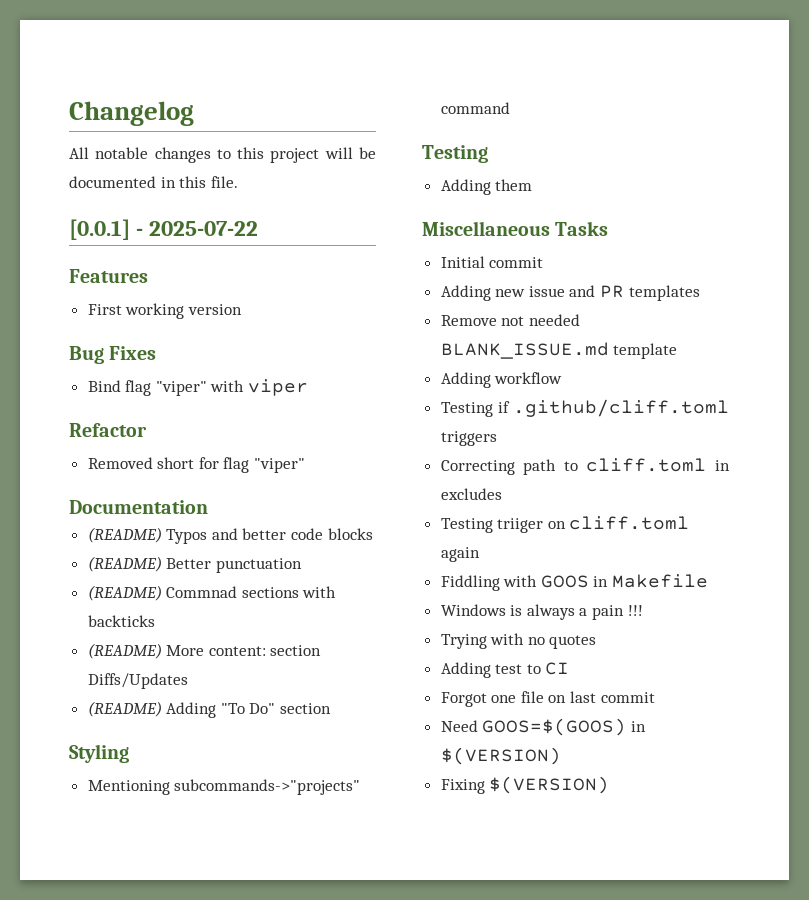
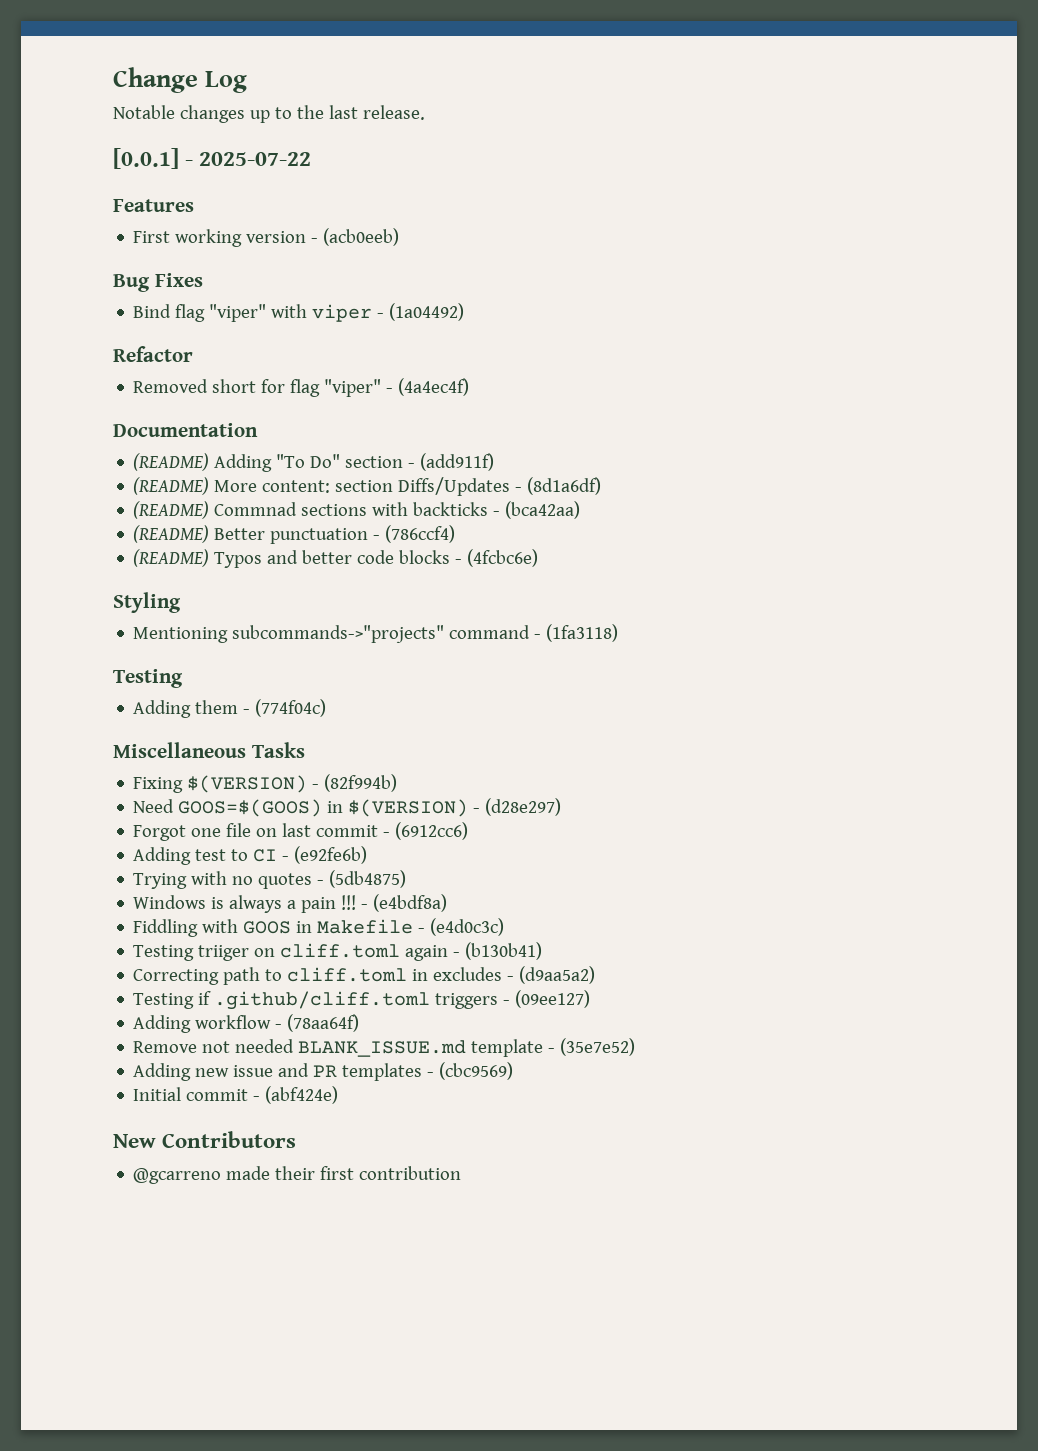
[69,101,194,126] [69,147,376,163] [69,176,238,188] Changelog // All notable changes to this project will be documented in this file. -> [113,67,248,93] [113,105,425,123] Change Log // Notable changes up to the last release.
(242, 309) none -> [311,228,400,246] - (acb0eeb)
(309, 387) none -> [377,303,465,321] - (1a04492)
(306, 465) none -> [386,378,470,396] - (4a4ec4f)
(208, 507) none -> [133,453,495,472] [133,477,602,496] [133,501,581,519] [133,525,456,544] // (README) Adding "To Do" section - (add911f) // (README) More content: section Diffs/Updates - (8d1a6df) // (README) Commnad sections with backticks - (bca42aa) // (README) Better punctuation - (786ccf4)
[87,556,302,573] [87,585,337,601] [87,615,155,627] [87,643,322,659] [87,673,188,689] [87,701,332,718] // (README) Better punctuation // (README) Commnad sections with backticks // (README) More content: section Diffs/Updates // (README) Adding "To Do" section -> [455,549,539,567] - (4fcbc6e)
(510, 108) none -> [534,624,619,642] - (1fa3118)
(533, 185) none -> [243,699,327,717] - (774f04c)
[440,256,544,268] Initial commit -> [133,774,398,793] [133,798,562,817] [133,822,469,841] [133,846,368,865] [133,870,407,889] [133,894,448,913] [133,918,505,937] [133,942,543,961] [133,966,596,985] [133,990,591,1010] [133,1014,360,1033] [133,1038,636,1057] Fixing $(VERSION) - (82f994b) // Need GOOS=$(GOOS) in $(VERSION) - (d28e297) // Forgot one file on last commit - (6912cc6) // Adding test to CI - (e92fe6b) // Trying with no quotes - (5db4875) // Windows is always a pain !!! - (e4bdf8a) // Fiddling with GOOS in Makefile - (e4d0c3c) // Testing triiger on cliff.toml again - (b130b41) // Correcting path to cliff.toml in excludes - (d9aa5a2) // Testing if .github/cliff.toml triggers - (09ee127) // Adding workflow - (78aa64f) // Remove not needed BLANK_ISSUE.md template - (35e7e52)
[440,314,580,326] [440,342,678,359] [440,372,563,388] [440,399,729,417] [440,431,497,446] [440,458,730,475] [440,488,502,500] [440,516,690,533] [440,547,480,562] [440,574,709,591] [440,604,643,620] [440,633,597,649] [440,662,570,678] [440,691,655,707] [440,718,646,736] [440,747,561,765] [440,776,610,794] // Remove not needed BLANK_ISSUE.md template // Adding workflow // Testing if .github/cliff.toml triggers // Correcting path to cliff.toml in excludes // Testing triiger on cliff.toml again // Fiddling with GOOS in Makefile // Windows is always a pain !!! // Trying with no quotes // Adding test to CI // Forgot one file on last commit // Need GOOS=$(GOOS) in $(VERSION) // Fixing $(VERSION) -> [427,1062,514,1080] [133,1086,339,1104] [113,1131,297,1148] [133,1166,462,1184] - (cbc9569) // Initial commit - (abf424e) // New Contributors // @gcarreno made their first contribution

